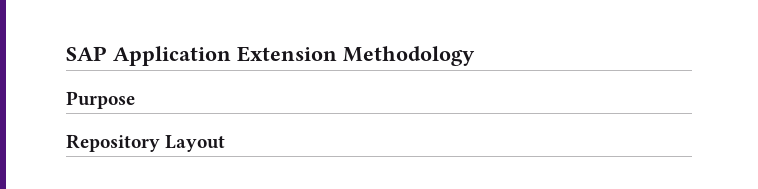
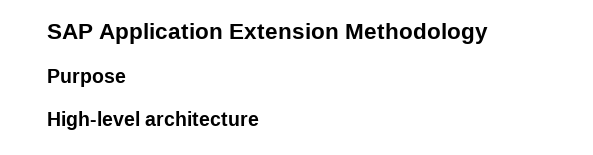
[66,134,226,152] Repository Layout -> [47,111,260,130] High‑level architecture

